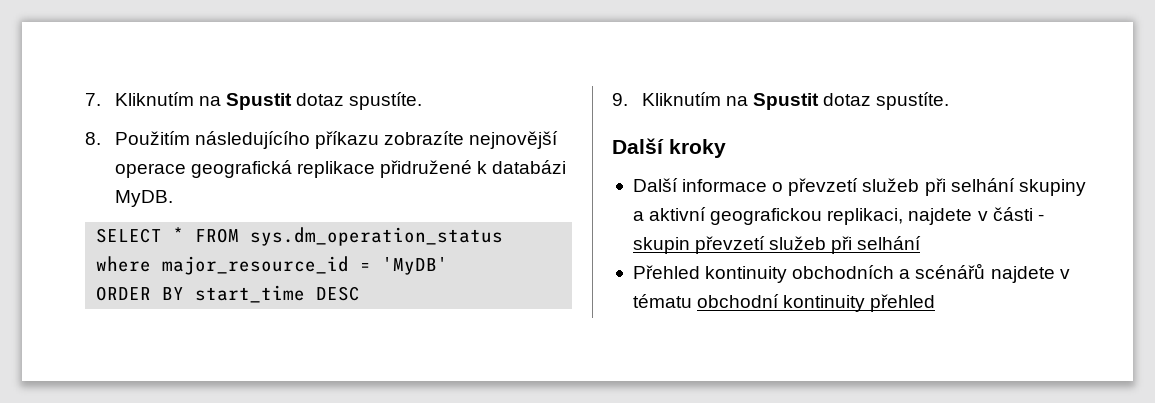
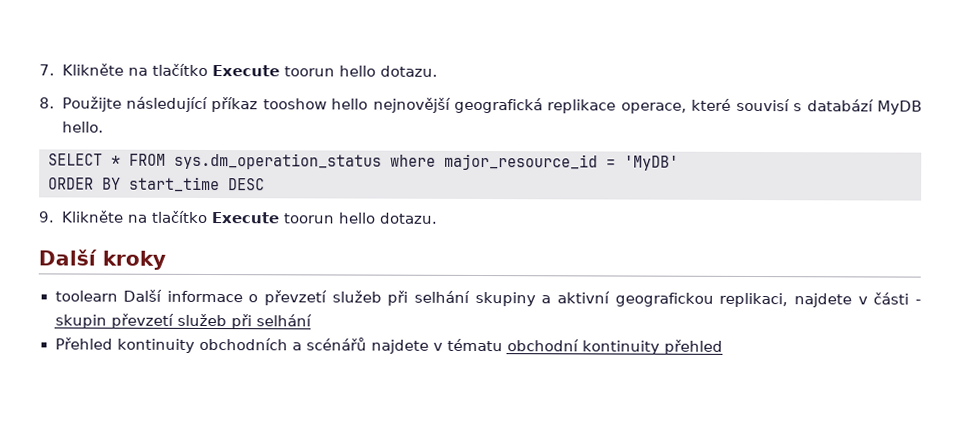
[114,92,423,110] [85,131,559,149] [114,160,567,178] [114,190,173,207] Kliknutím na Spustit dotaz spustíte. // 8. Použitím následujícího příkazu zobrazíte nejnovější operace geografická replikace přidružené k databázi MyDB. -> [61,63,438,77] [39,96,922,115] [61,121,104,133] Klikněte na tlačítko Execute toorun hello dotazu. // 8. Použijte následující příkaz tooshow hello nejnovější geografická replikace operace, které souvisí s databází MyDB hello.
[641,92,950,110] Kliknutím na Spustit dotaz spustíte. -> [60,210,438,224] Klikněte na tlačítko Execute toorun hello dotazu.
(726, 148) none -> [54,290,118,302] toolearn

